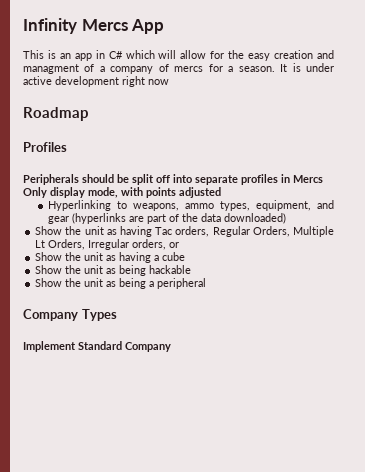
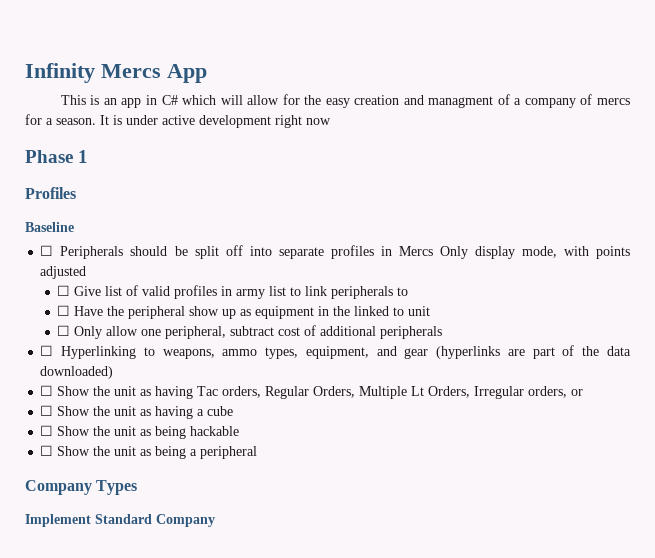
[23,107,89,121] Roadmap -> [25,150,89,163] Phase 1
(67, 147) none -> [25,222,74,232] [40,245,54,256] Baseline // ☐
(221, 192) none -> [57,285,409,299] [57,305,431,319] [57,325,443,339] [40,345,54,356] ☐ Give list of valid profiles in army list to link peripherals to // ☐ Have the peripheral show up as equipment in the linked to unit // ☐ Only allow one peripheral, subtract cost of additional peripherals // ☐
(287, 218) none -> [40,385,54,396] ☐
(180, 245) none -> [40,405,54,416] ☐
(186, 256) none -> [40,425,54,436] ☐
(192, 269) none -> [40,445,54,456] ☐

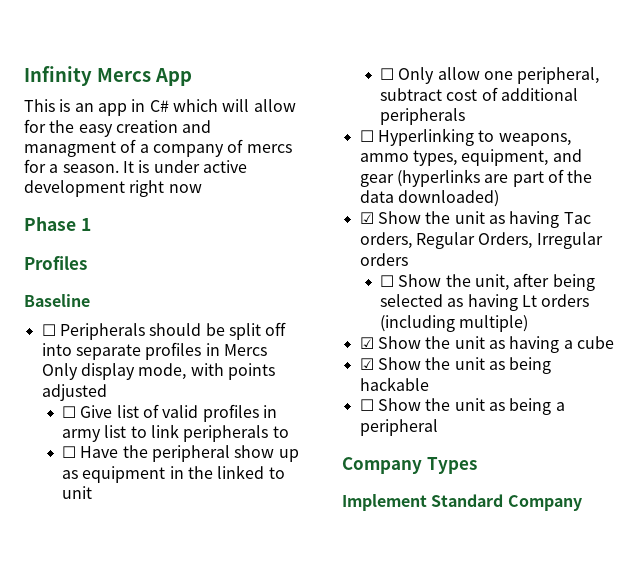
[40,385,54,396] ☐ -> [359,212,374,224] ☑
[359,386,584,399] [40,405,54,416] Multiple Lt Orders, Irregular orders, or // ☐ -> [536,232,603,249] [359,253,408,266] [380,273,595,291] [380,294,590,311] [380,315,529,332] [359,337,374,349] Irregular orders // ☐ Show the unit, after being selected as having Lt orders (including multiple) // ☑
[40,425,54,436] ☐ -> [359,358,374,370] ☑

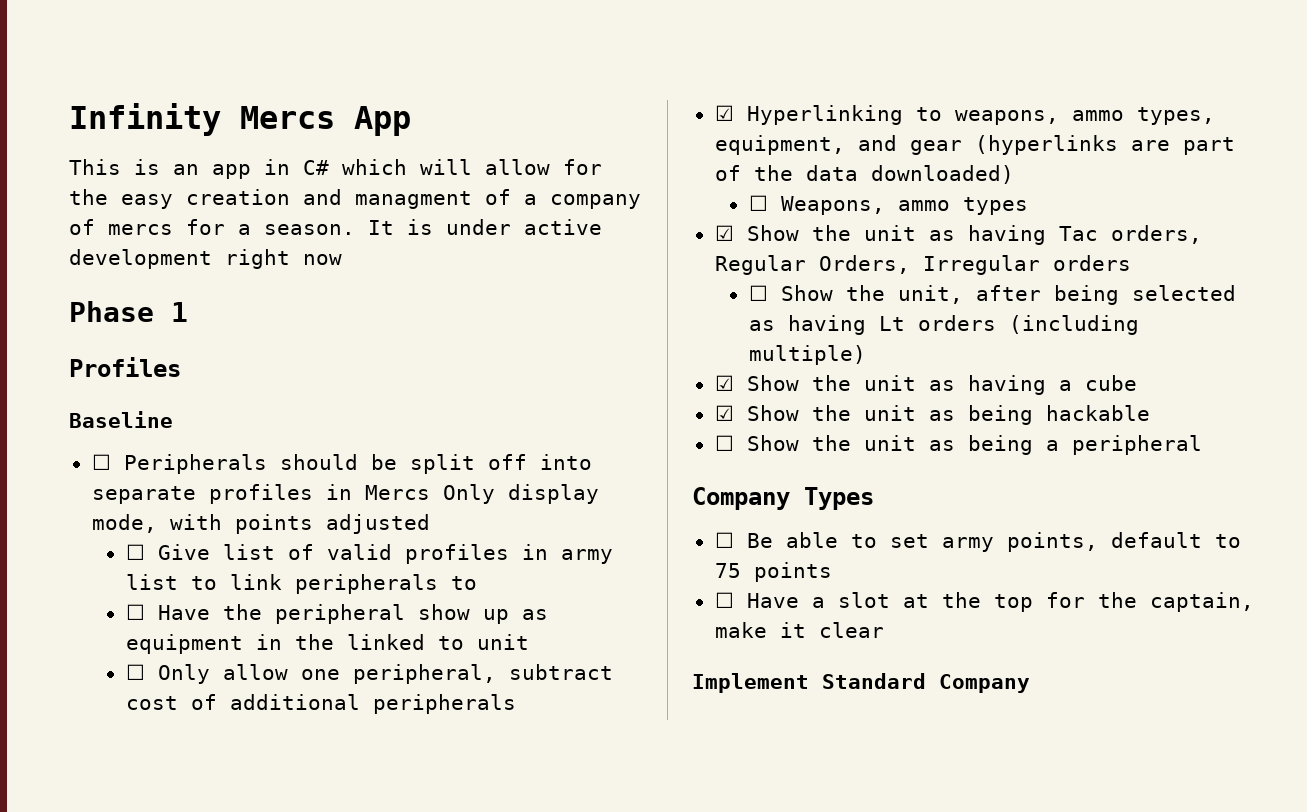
[359,130,374,142] ☐ -> [714,105,734,121] ☑
(499, 198) none -> [748,195,1028,215] // ☐ Weapons, ammo types
(477, 465) none -> [714,532,1241,552] [714,562,832,582] [714,592,1254,612] [714,622,884,638] // ☐ Be able to set army points, default to 75 points // ☐ Have a slot at the top for the captain, make it clear

